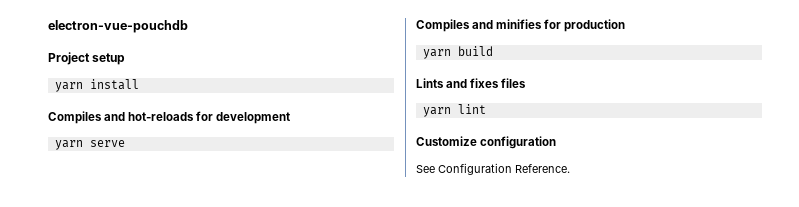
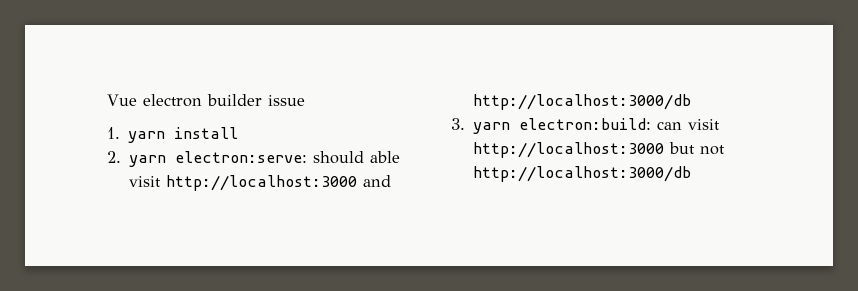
[48,20,188,33] [48,52,126,65] [54,79,139,92] [48,111,291,124] [54,140,125,150] [416,19,626,32] [422,46,493,59] [416,78,527,88] [422,104,486,117] [416,136,557,149] [416,163,570,175] electron-vue-pouchdb // Project setup // yarn install // Compiles and hot-reloads for development // yarn serve // Compiles and minifies for production // yarn build // Lints and fixes files // yarn lint // Customize configuration // See Configuration Reference. -> [107,94,305,107] [107,127,239,143] [107,151,401,167] [129,175,392,191] [473,94,692,110] [451,118,721,134] [473,142,726,158] [473,166,692,182] Vue electron builder issue // 1. yarn install // 2. yarn electron:serve: should able visit http://localhost:3000 and http://localhost:3000/db // 3. yarn electron:build: can visit http://localhost:3000 but not http://localhost:3000/db

